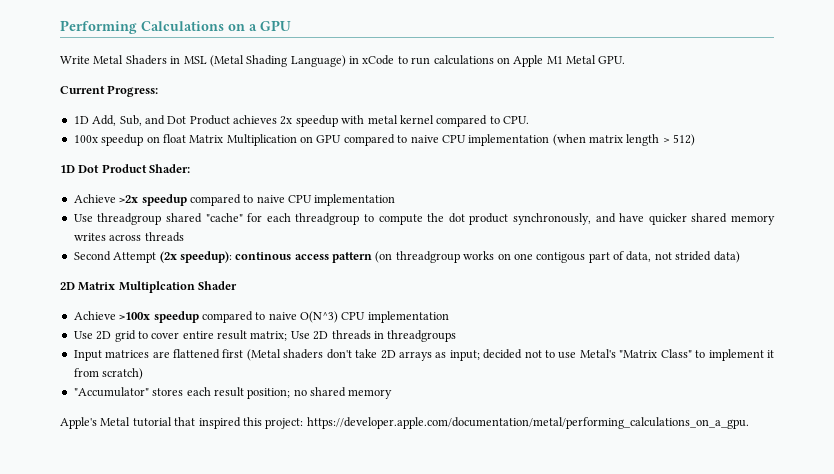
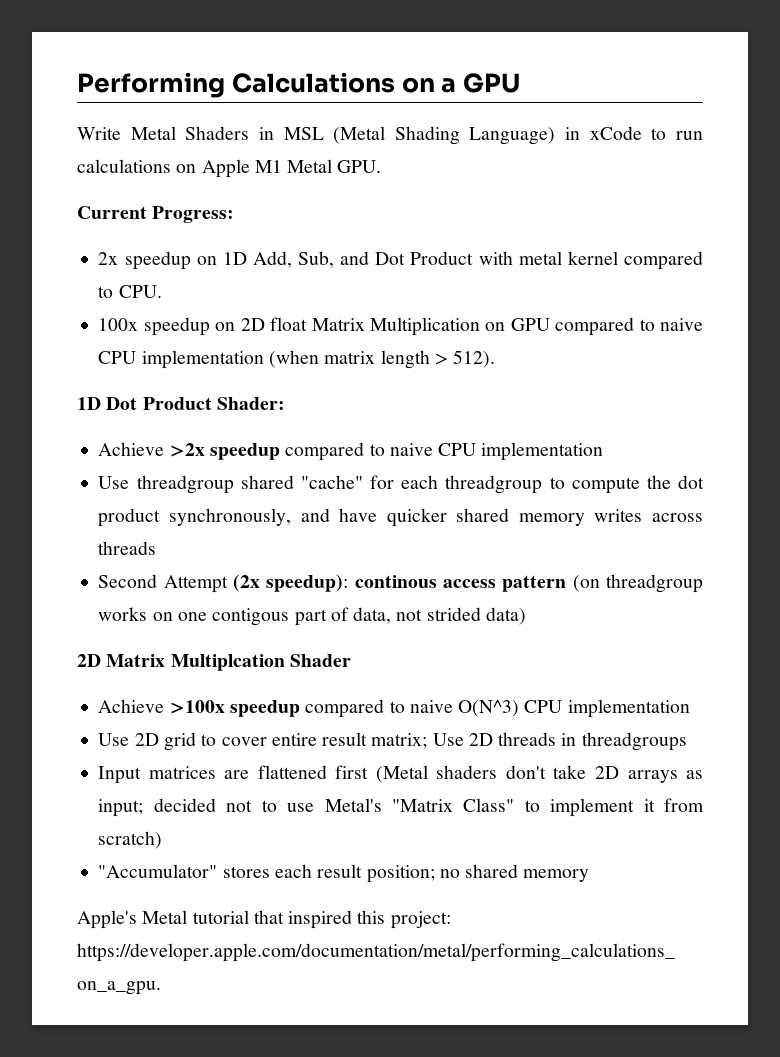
(159, 91) none -> [98,251,217,270] 2x speedup on
[233,115,338,127] achieves 2x speedup -> (474, 258) none
(160, 139) none -> [240,318,265,331] 2D
[673,134,696,146] 512) -> [453,350,496,368] 512).

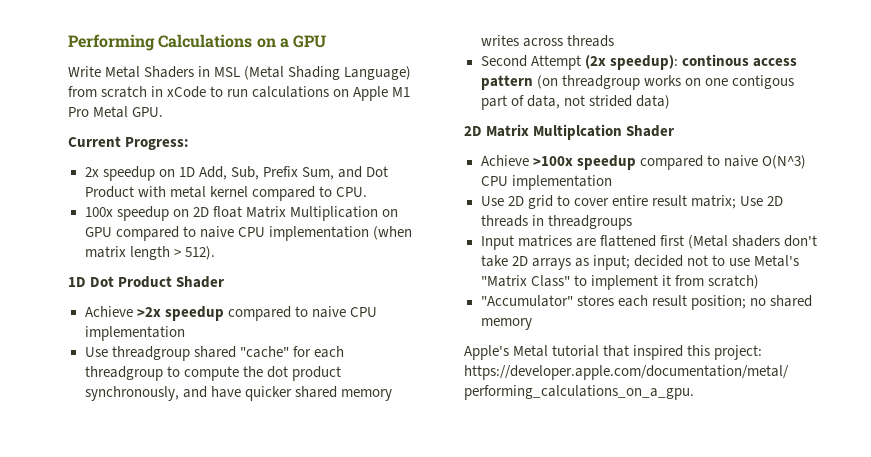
(556, 136) none -> [68,86,148,98] from scratch
(282, 166) none -> [68,107,89,117] Pro
(335, 259) none -> [262,166,334,180] Prefix Sum,
[216,397,285,410] Shader: -> [176,276,225,288] Shader

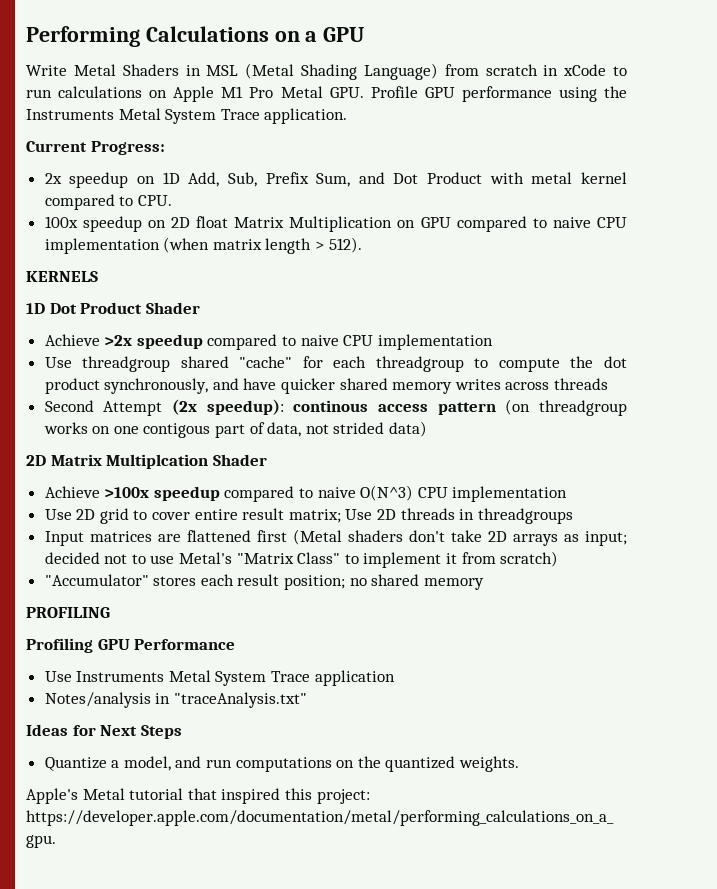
(164, 112) none -> [370,86,627,102] [26,108,348,124] Profile GPU performance using the Instruments Metal System Trace application.
(215, 253) none -> [26,271,98,282] // KERNELS
(532, 324) none -> [26,607,110,618] [26,638,236,653] [44,670,395,686] [44,692,307,708] [26,724,182,739] [44,756,520,772] // PROFILING // Profiling GPU Performance // Use Instruments Metal System Trace application // Notes/analysis in "traceAnalysis.txt" // Ideas for Next Steps // Quantize a model, and run computations on the quantized weights.

